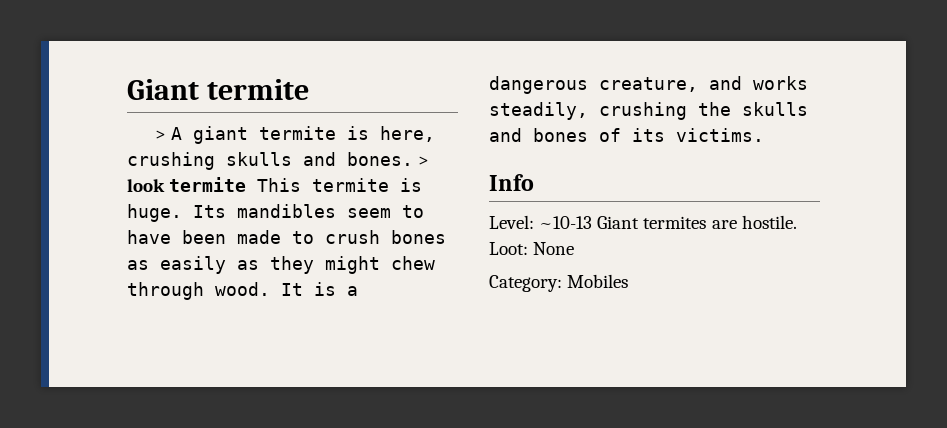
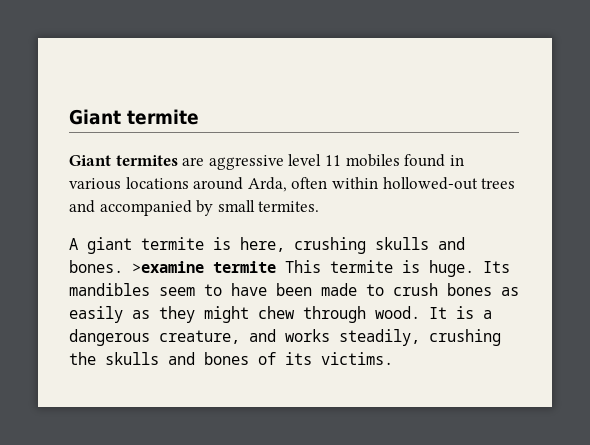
[155,130,167,140] > -> [69,154,464,170] [69,177,516,192] [69,200,320,216] Giant termites are aggressive level 11 mobiles found in various locations around Arda, often within hollowed-out trees and accompanied by small termites. //
[418,156,430,166] [127,179,165,192] > look -> [132,261,204,273] >examine
[489,174,534,191] [489,215,797,229] [489,242,575,255] [489,274,629,292] // Info // Level: ~10-13 Giant termites are hostile. Loot: None // Category: Mobiles -> (393, 358) none

